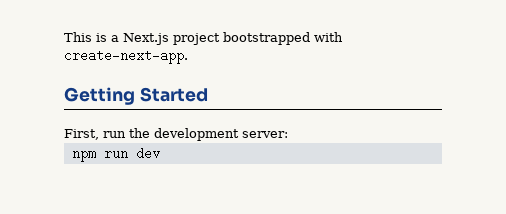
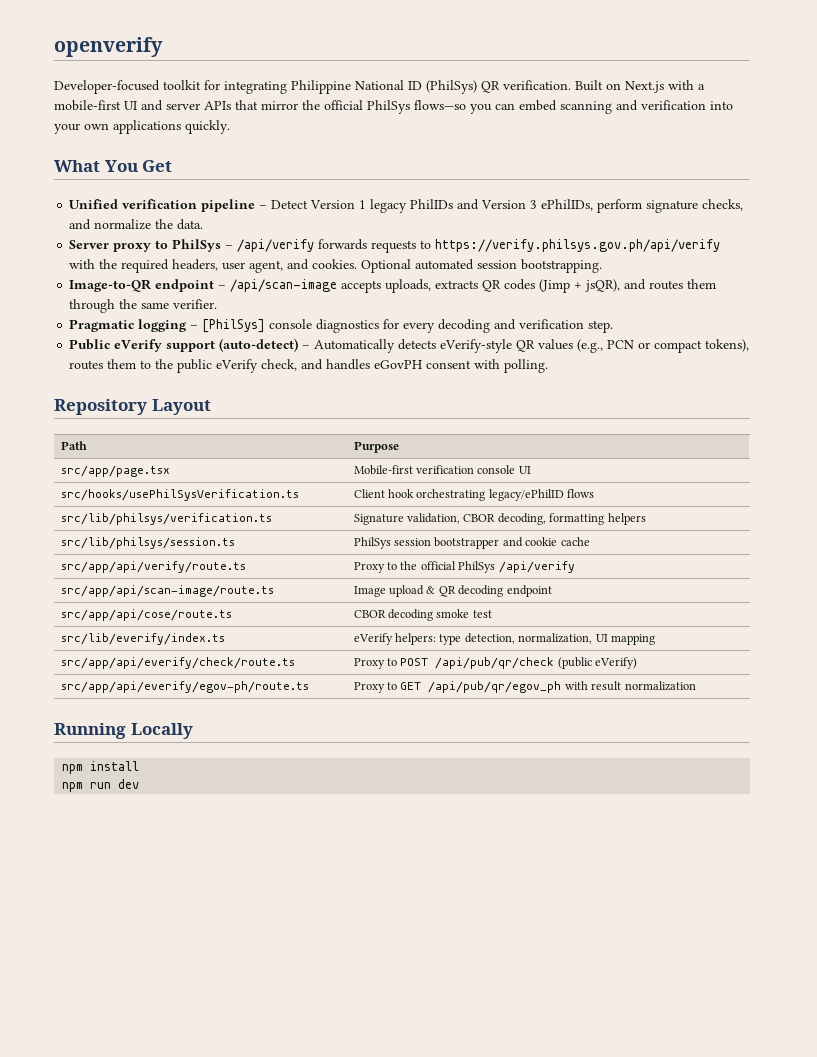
[64,32,343,45] [64,49,188,64] [64,87,208,105] [64,128,288,141] This is a Next.js project bootstrapped with create-next-app. // Getting Started // First, run the development server: -> [54,37,163,57] [54,80,705,94] [54,100,733,114] [54,120,230,134] [54,160,173,172] [69,199,744,213] [69,219,204,230] [69,239,721,253] [69,259,603,273] [69,279,717,293] [69,299,218,313] [69,319,614,333] [69,338,750,353] [69,359,549,373] [54,399,211,415] [60,441,87,450] [353,441,399,453] [60,465,170,477] [353,465,531,475] [60,489,299,501] [353,489,595,501] [60,513,272,525] [353,513,646,525] [60,537,235,549] [353,537,590,549] [60,561,246,573] [353,561,575,573] [60,585,274,597] [353,585,552,597] [60,609,232,621] [353,609,492,621] [60,633,225,645] [353,633,655,645] [60,657,295,669] [353,657,638,669] [60,681,309,693] [353,681,696,693] [54,723,193,739] [62,761,140,774] openverify // Developer-focused toolkit for integrating Philippine National ID (PhilSys) QR verification. Built on Next.js with a mobile-first UI and server APIs that mirror the official PhilSys flows—so you can embed scanning and verification into your own applications quickly. // What You Get // Unified verification pipeline – Detect Version 1 legacy PhilIDs and Version 3 ePhilIDs, perform signature checks, and normalize the data. // Server proxy to PhilSys – /api/verify forwards requests to https://verify.philsys.gov.ph/api/verify with the required headers, user agent, and cookies. Optional automated session bootstrapping. // Image-to-QR endpoint – /api/scan-image accepts uploads, extracts QR codes (Jimp + jsQR), and routes them through the same verifier. // Pragmatic logging – [PhilSys] console diagnostics for every decoding and verification step. // Public eVerify support (auto-detect) – Automatically detects eVerify-style QR values (e.g., PCN or compact tokens), routes them to the public eVerify check, and handles eGovPH consent with polling. // Repository Layout // Path | Purpose // src/app/page.tsx | Mobile-first verification console UI // src/hooks/usePhilSysVerification.ts | Client hook orchestrating legacy/ePhilID flows // src/lib/philsys/verification.ts | Signature validation, CBOR decoding, formatting helpers // src/lib/philsys/session.ts | PhilSys session bootstrapper and cookie cache // src/app/api/verify/route.ts | Proxy to the official PhilSys /api/verify // src/app/api/scan-image/route.ts | Image upload & QR decoding endpoint // src/app/api/cose/route.ts | CBOR decoding smoke test // src/lib/everify/index.ts | eVerify helpers: type detection, normalization, UI mapping // src/app/api/everify/check/route.ts | Proxy to POST /api/pub/qr/check (public eVerify) // src/app/api/everify/egov-ph/route.ts | Proxy to GET /api/pub/qr/egov_ph with result normalization // Running Locally // npm install

